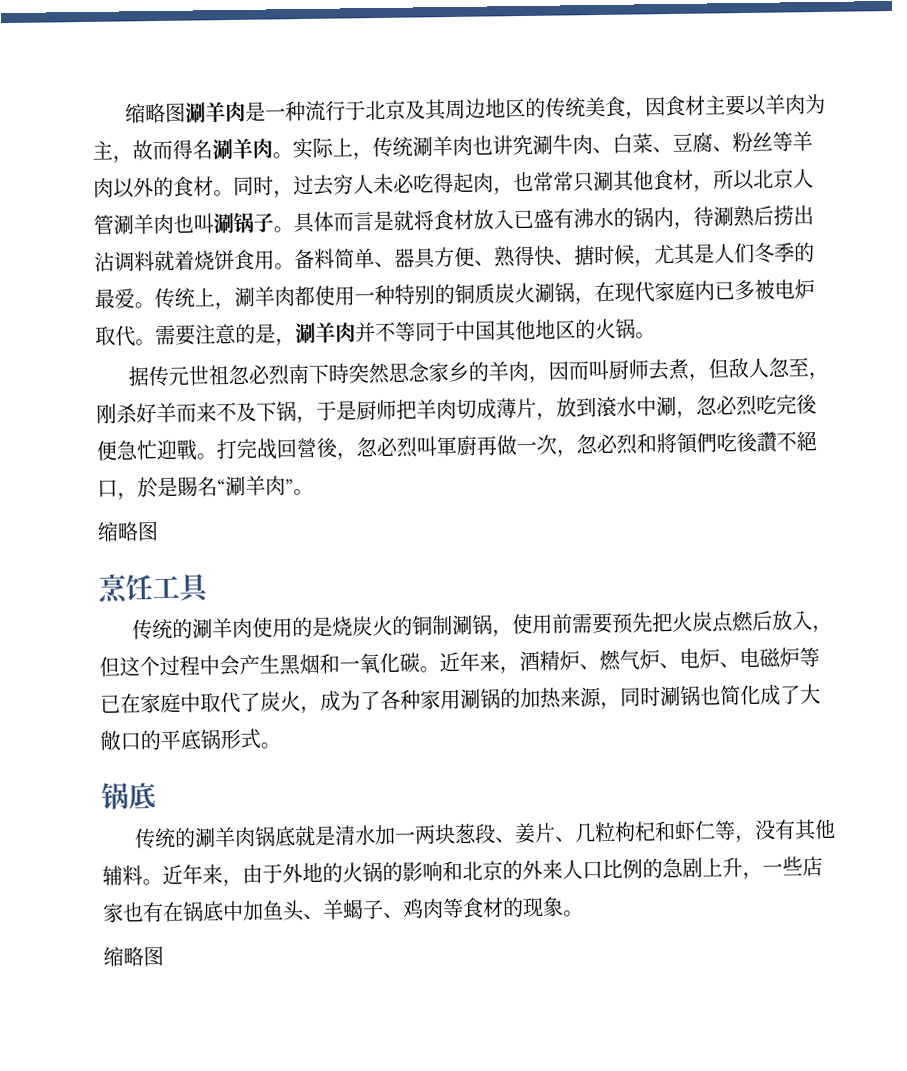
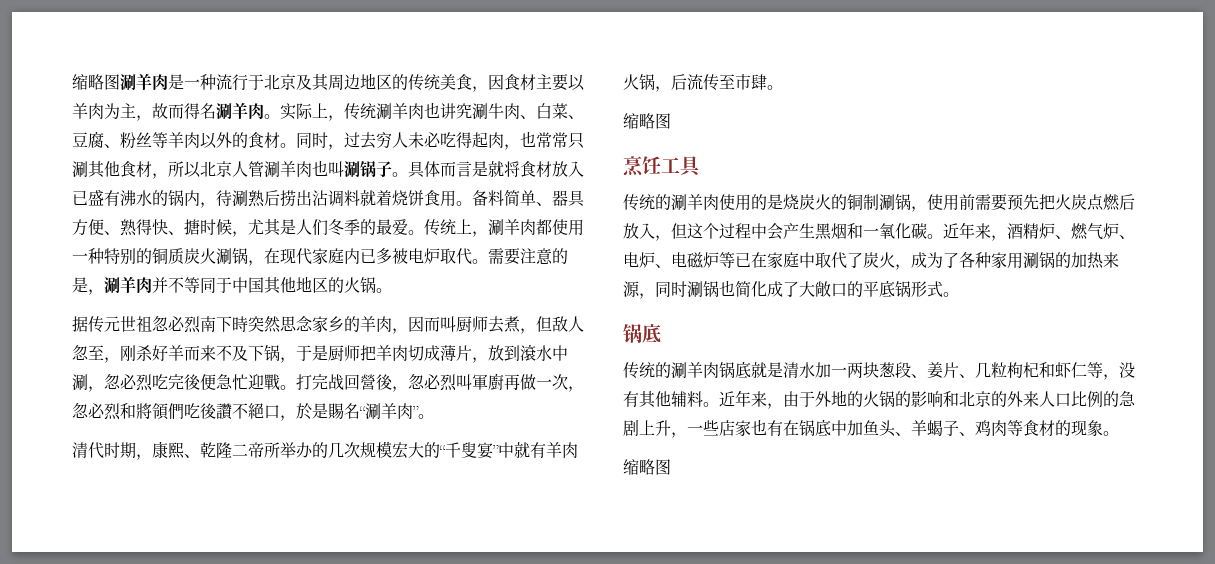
(314, 492) none -> [72,441,578,460] [623,74,783,92] // 清代时期，康熙、乾隆二帝所举办的几次规模宏大的“千叟宴”中就有羊肉火锅，后流传至市肆。

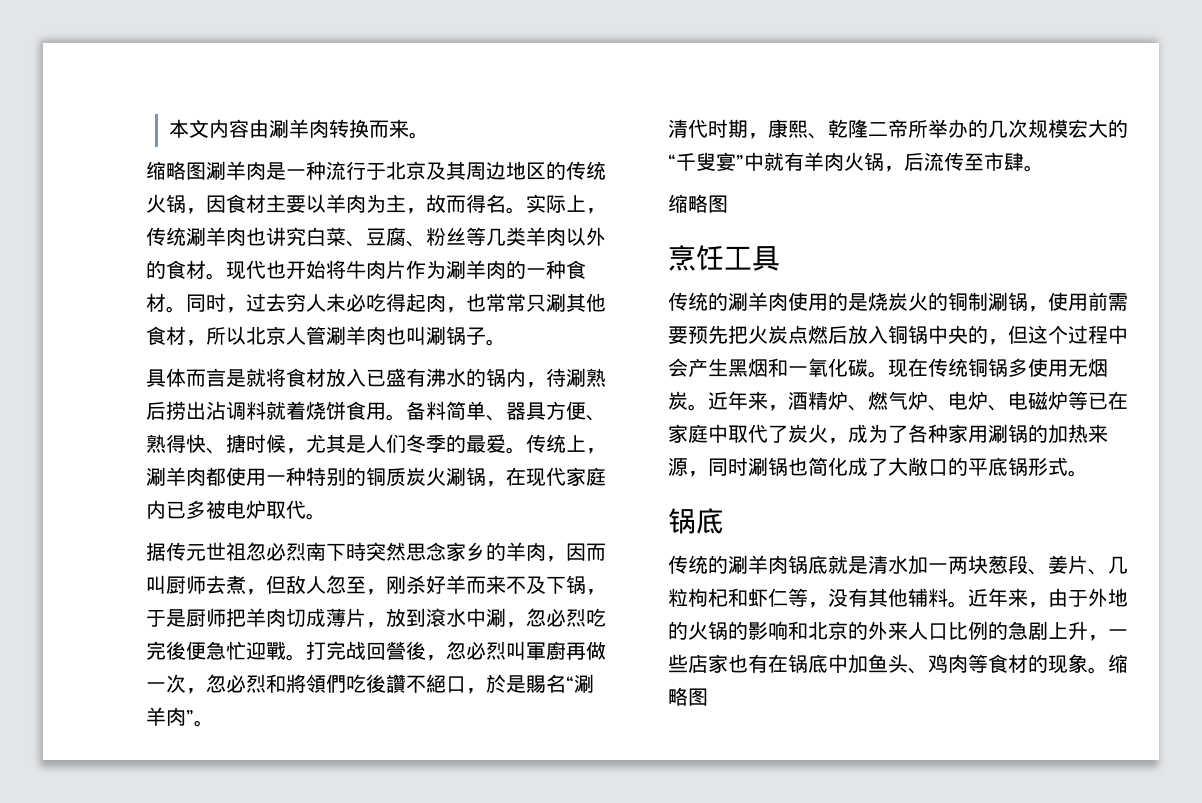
(72, 82) none -> [169,119,430,139] 本文内容由涮羊肉转换而来。 //
[440,74,472,90] 美食 -> [146,194,186,213] 火锅
[216,102,264,119] 涮羊肉 -> (506, 203) none
[472,103,536,119] 涮牛肉、 -> (306, 236) none
(168, 140) none -> [486,227,526,246] 几类
(296, 145) none -> [226,260,586,280] [146,293,186,313] 现代也开始将牛肉片作为涮羊肉的一种食材。
(408, 174) none -> (506, 342) //
[488,248,568,265] [72,276,392,295] 需要注意的是，涮羊肉并不等同于中国其他地区的火锅。 -> (326, 516) none
(655, 231) none -> [888,325,988,344] 铜锅中央的
(943, 236) none -> [888,358,1108,378] [668,391,708,411] 现在传统铜锅多使用无烟炭。
[911,420,975,436] 羊蝎子、 -> (928, 671) none
(1119, 433) // -> (1108, 670) none

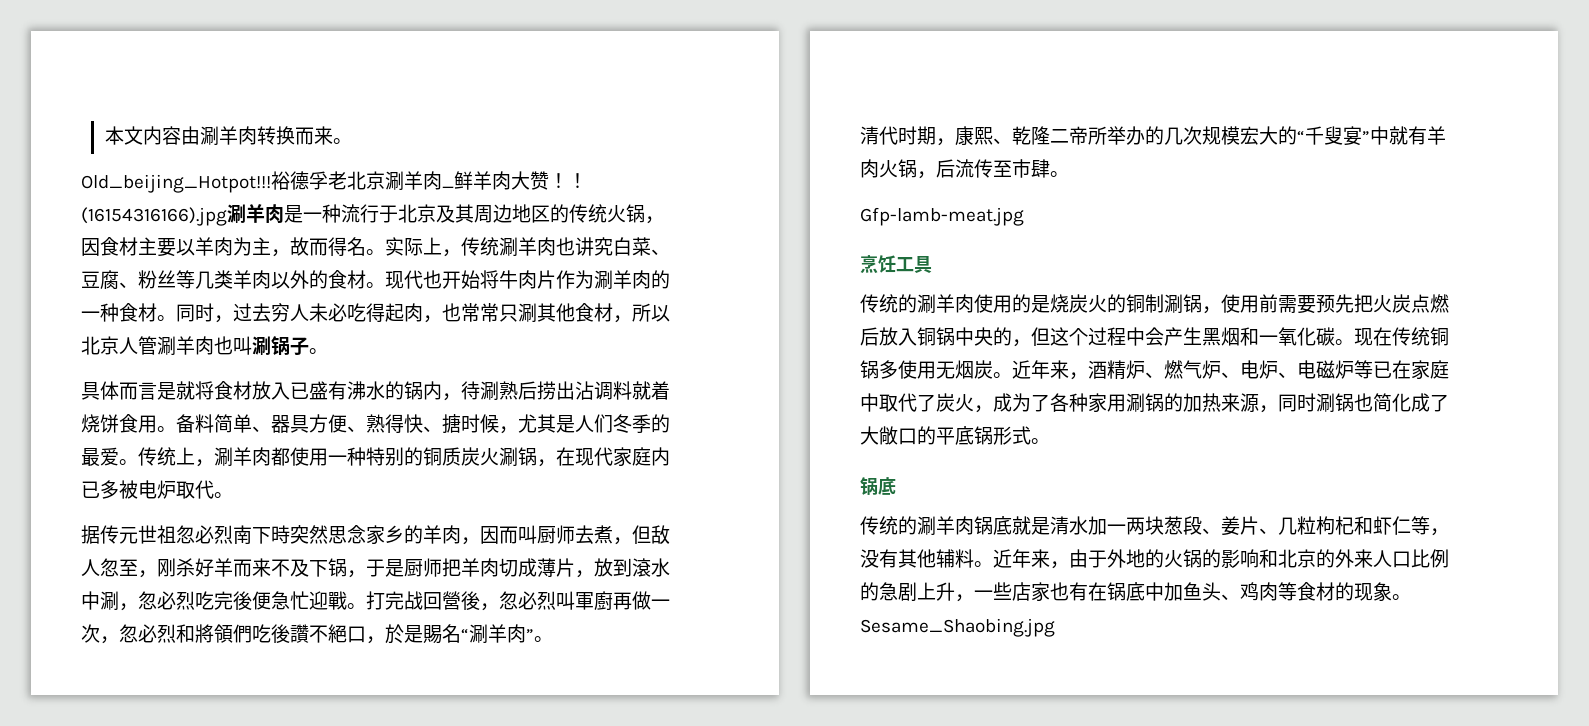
[146,161,206,180] 缩略图 -> [81,171,587,193] [81,207,227,226] Old_beijing_Hotpot!!!裕德孚老北京涮羊肉_鲜羊肉大赞！！(16154316166).jpg
[668,194,728,213] 缩略图 -> [860,207,1024,226] Gfp-lamb-meat.jpg
[1108,654,1128,673] [668,687,708,706] 缩略图 -> [860,618,1055,637] Sesame_Shaobing.jpg

